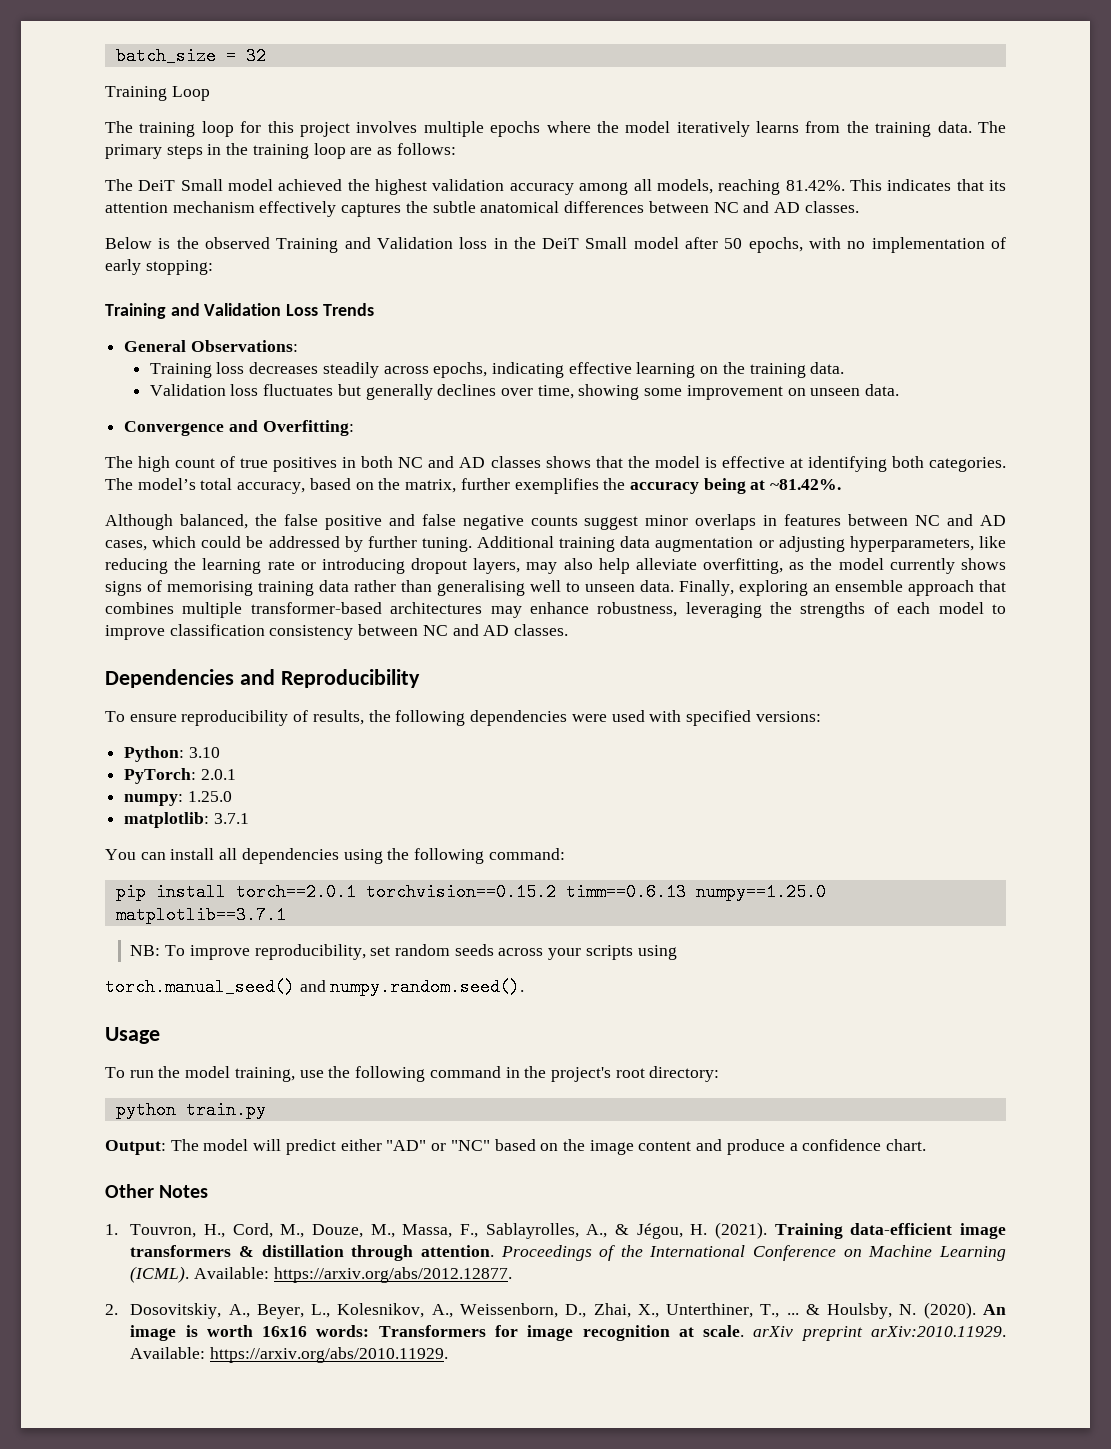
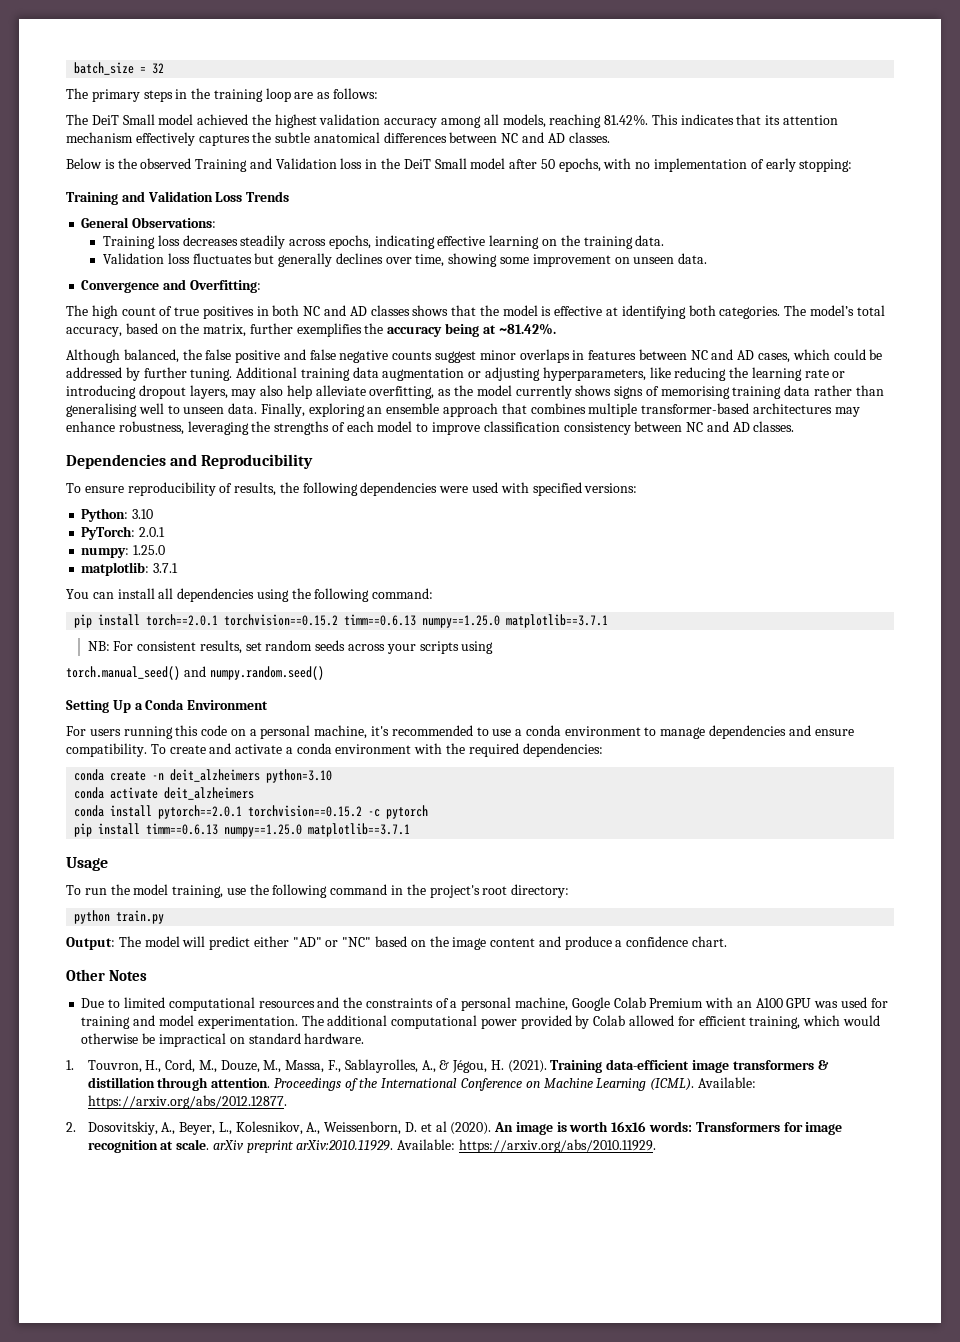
[105,86,210,101] [105,121,972,137] Training Loop // The training loop for this project involves multiple epochs where the model iteratively learns from the training data. -> (165, 68) none
[165,944,366,960] To improve reproducibility, -> [113,640,242,654] For consistent results,
[330,978,525,996] numpy.random.seed(). -> [209,666,324,680] [66,699,269,713] [66,725,854,739] [66,743,603,757] [74,769,333,783] [74,787,255,800] [74,805,429,819] [74,823,411,837] numpy.random.seed() // Setting Up a Conda Environment // For users running this code on a personal machine, it's recommended to use a conda environment to manage dependencies and ensure compatibility. To create and activate a conda environment with the required dependencies: // conda create -n deit_alzheimers python=3.10 // conda activate deit_alzheimers // conda install pytorch==2.0.1 torchvision==0.15.2 -c pytorch // pip install timm==0.6.13 numpy==1.25.0 matplotlib==3.7.1
(209, 1191) none -> [81,997,888,1011] [81,1015,880,1029] [81,1033,365,1047] // Due to limited computational resources and the constraints of a personal machine, Google Colab Premium with an A100 GPU was used for training and model experimentation. The additional computational power provided by Colab allowed for efficient training, which would otherwise be impractical on standard hardware.
[565,1303,917,1319] D., Zhai, X., Unterthiner, T., ... & Houlsby, N. -> [405,1121,447,1132] D. et al

